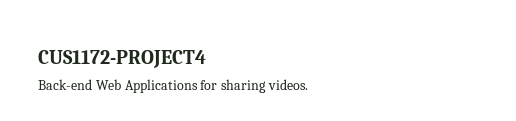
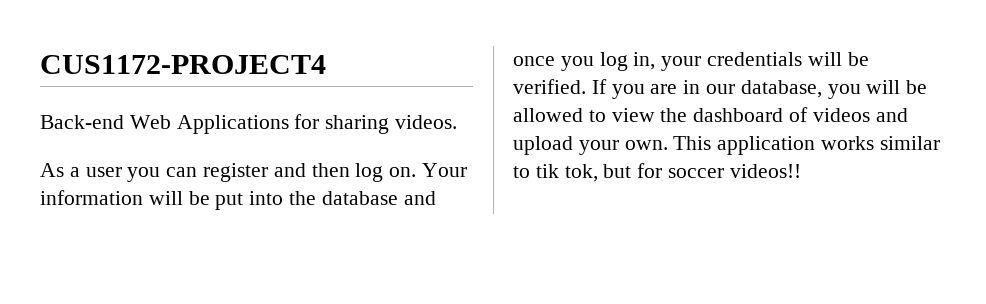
(308, 84) none -> [40,163,468,182] [40,190,436,210] [513,52,869,71] [513,79,928,99] [513,107,908,122] [513,136,940,155] [513,163,801,182] // As a user you can register and then log on. Your information will be put into the database and once you log in, your credentials will be verified. If you are in our database, you will be allowed to view the dashboard of videos and upload your own. This application works similar to tik tok, but for soccer videos!!

